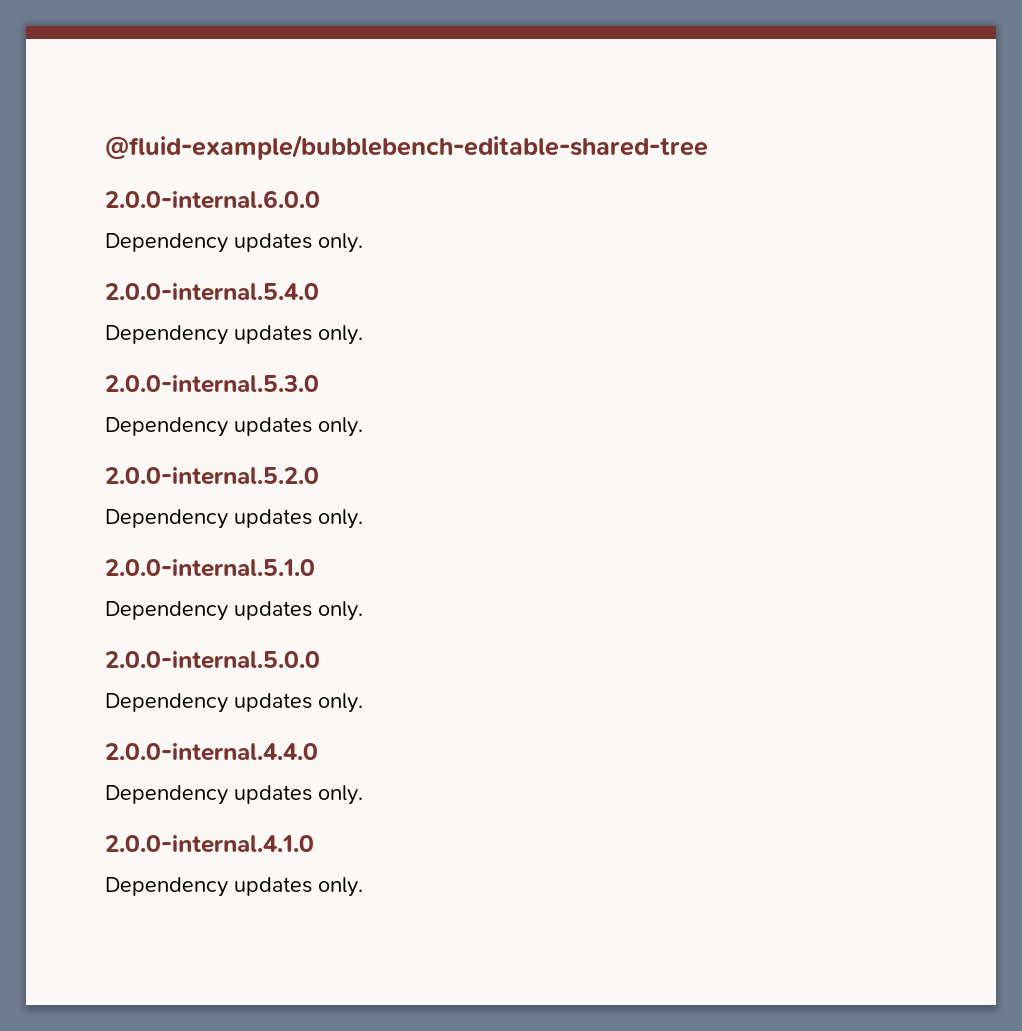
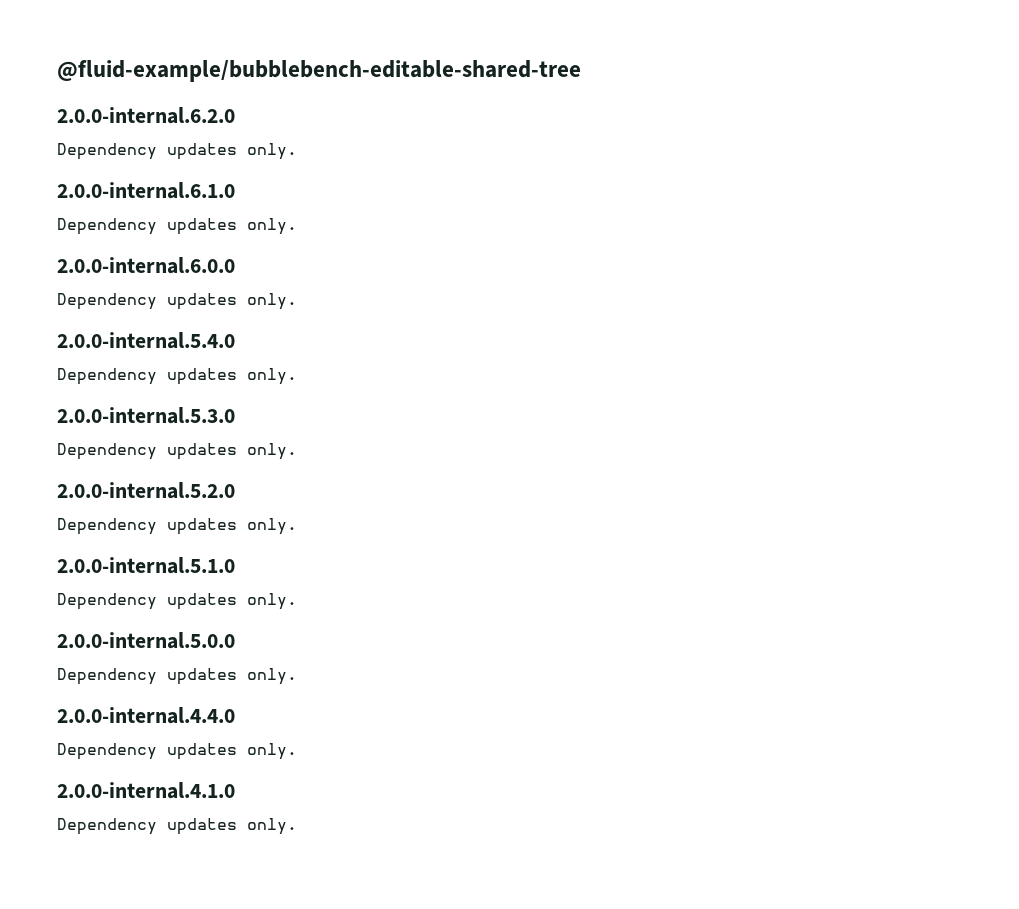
(708, 147) none -> [57,107,235,124] [57,143,297,160] [57,182,235,199] [57,218,297,235] // 2.0.0-internal.6.2.0 // Dependency updates only. // 2.0.0-internal.6.1.0 // Dependency updates only.

